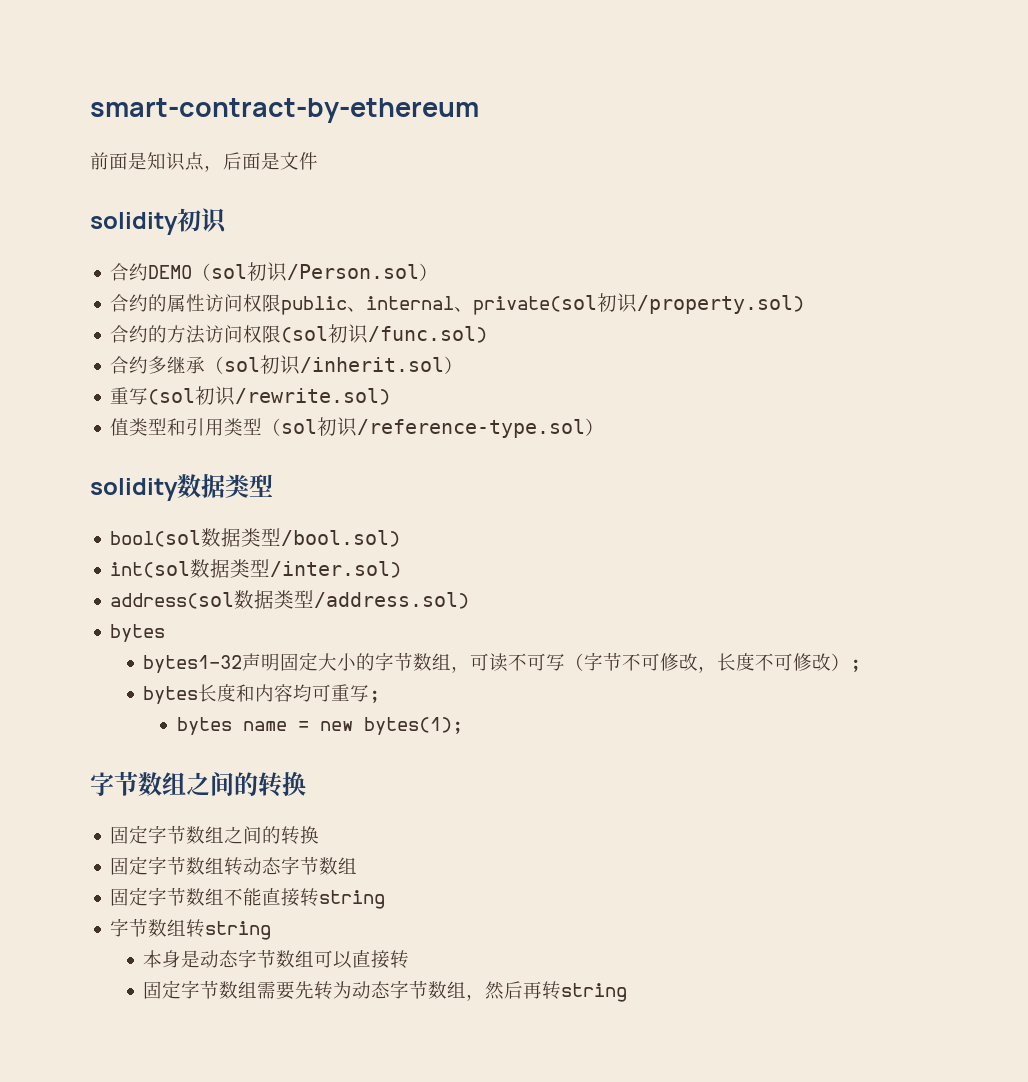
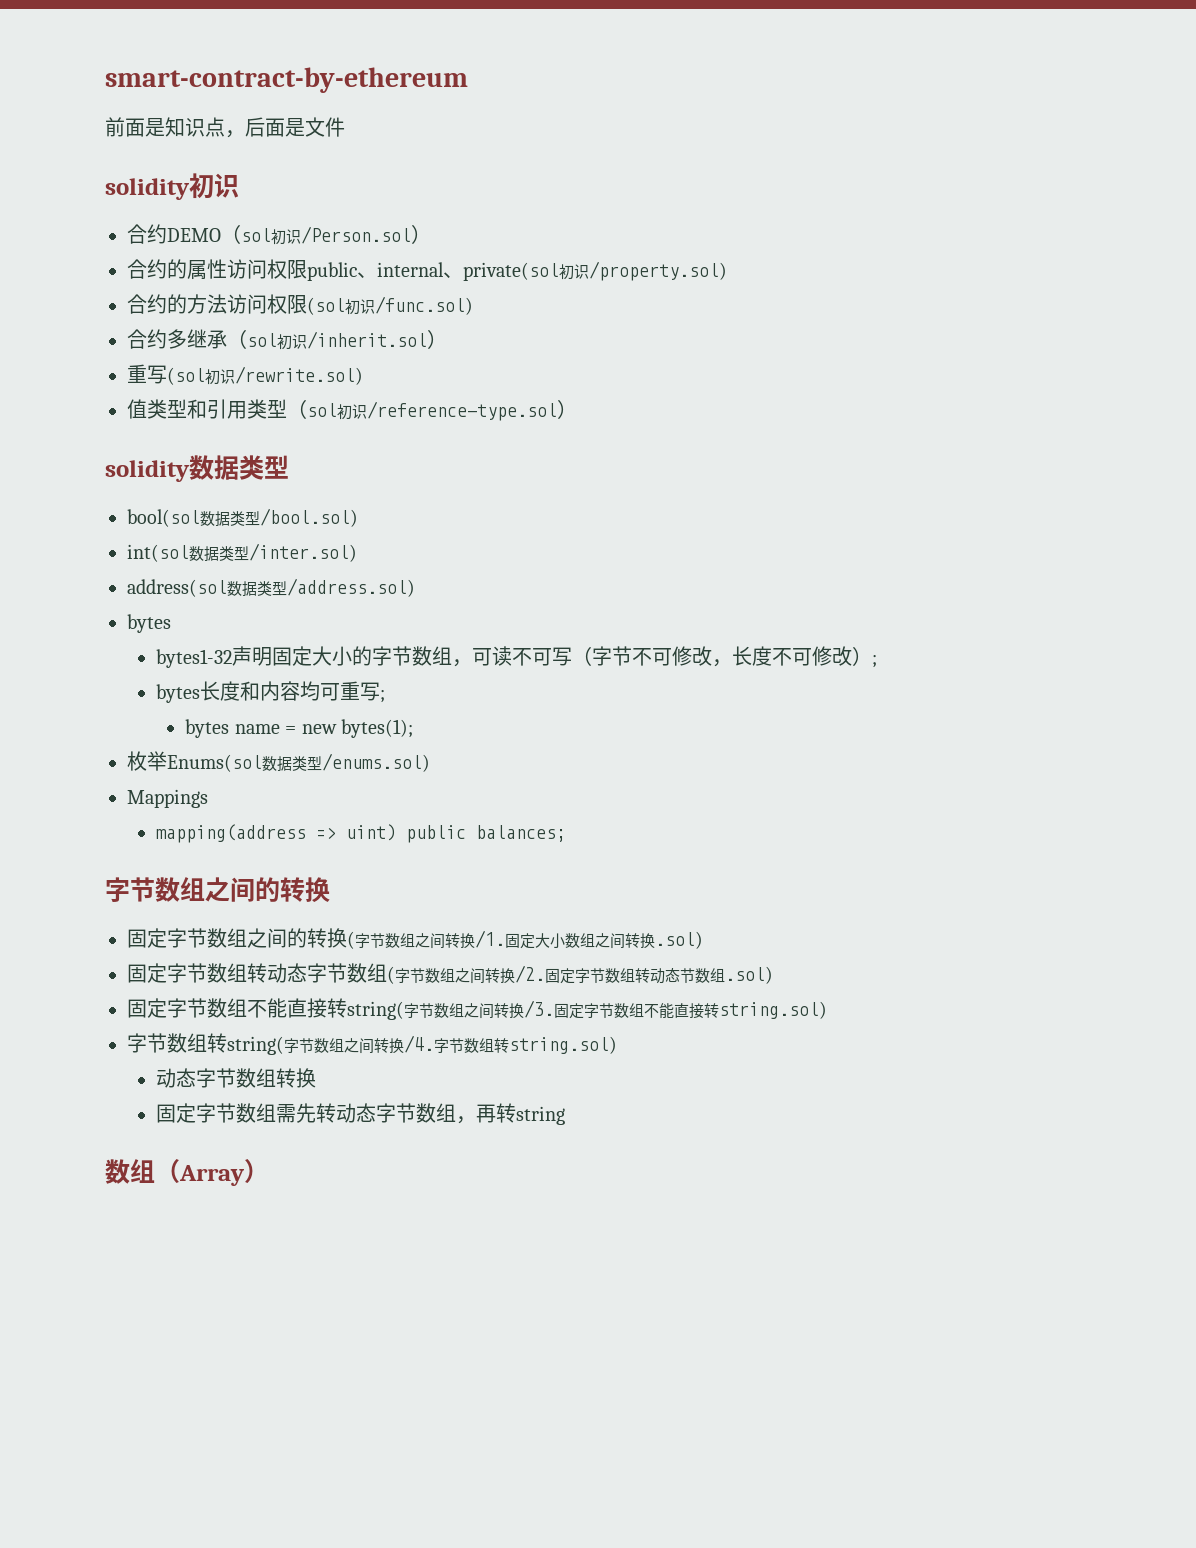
(463, 726) none -> [127,751,430,772] [127,789,208,808] [156,824,567,843] // 枚举Enums(sol数据类型/enums.sol) // Mappings // mapping(address => uint) public balances;
(320, 835) none -> [347,930,703,949] (字节数组之间转换/1.固定大小数组之间转换.sol)
[110,887,386,909] [110,918,272,940] [143,949,410,969] // 固定字节数组不能直接转string // 字节数组转string // 本身是动态字节数组可以直接转 -> [387,965,773,984] [127,998,827,1020] [127,1033,617,1055] [156,1068,317,1088] (字节数组之间转换/2.固定字节数组转动态节数组.sol) // 固定字节数组不能直接转string(字节数组之间转换/3.固定字节数组不能直接转string.sol) // 字节数组转string(字节数组之间转换/4.字节数组转string.sol) // 动态字节数组转换
[276,981,353,1000] 要先转为 -> [296,1103,337,1123] 先转
[485,981,524,1000] 然后 -> (477, 1120) none
(628, 992) none -> [105,1159,269,1186] // 数组（Array）

